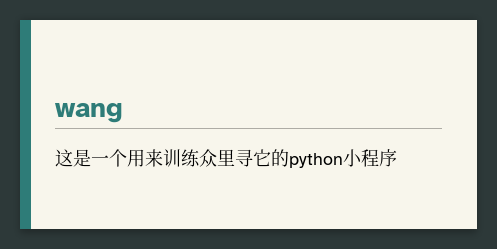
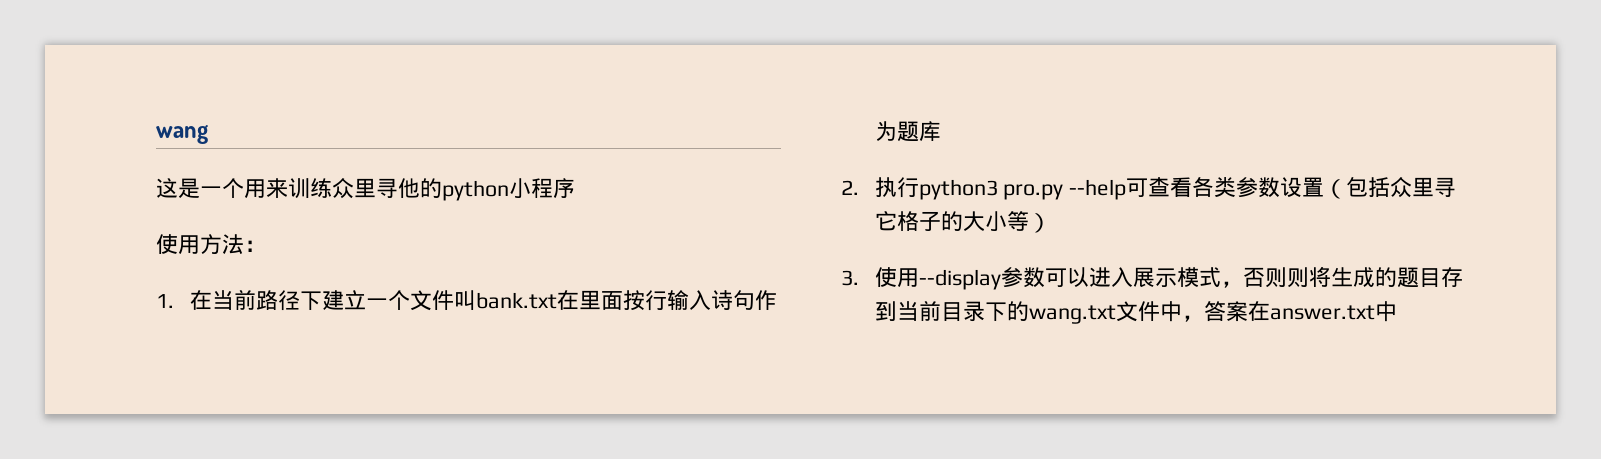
[253,149,271,167] 它 -> [398,178,420,198] 他
(397, 158) none -> [156,234,266,254] [156,289,777,311] [874,121,941,142] [841,177,1457,200] [874,211,1051,233] [841,266,1463,290] [874,300,1397,324] // 使用方法： // 1.在当前路径下建立一个文件叫bank.txt在里面按行输入诗句作为题库 // 2.执行python3 pro.py --help可查看各类参数设置（包括众里寻它格子的大小等） // 3.使用--display参数可以进入展示模式，否则则将生成的题目存到当前目录下的wang.txt文件中，答案在answer.txt中

